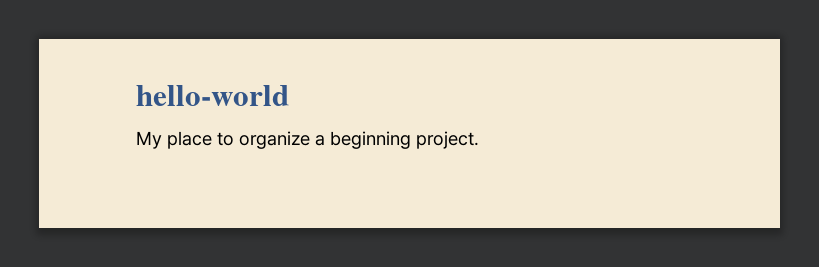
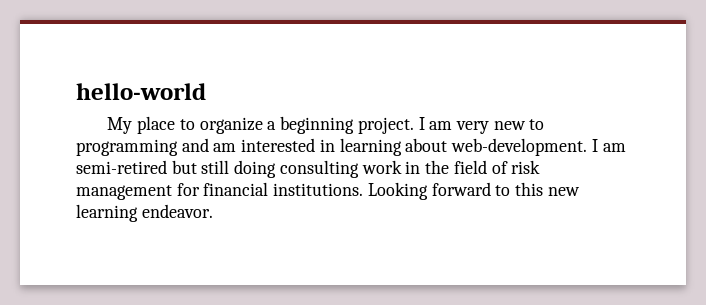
(479, 140) none -> [418,117,545,134] [76,138,626,156] [76,160,541,178] [76,182,580,200] [76,204,213,222] I am very new to programming and am interested in learning about web-development. I am semi-retired but still doing consulting work in the field of risk management for financial institutions. Looking forward to this new learning endeavor.

